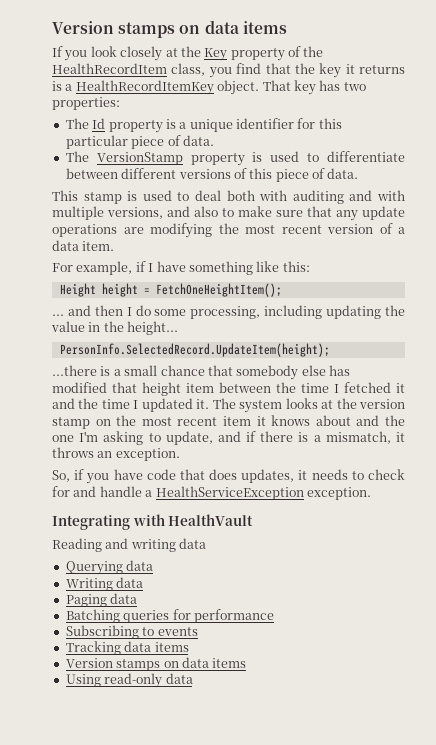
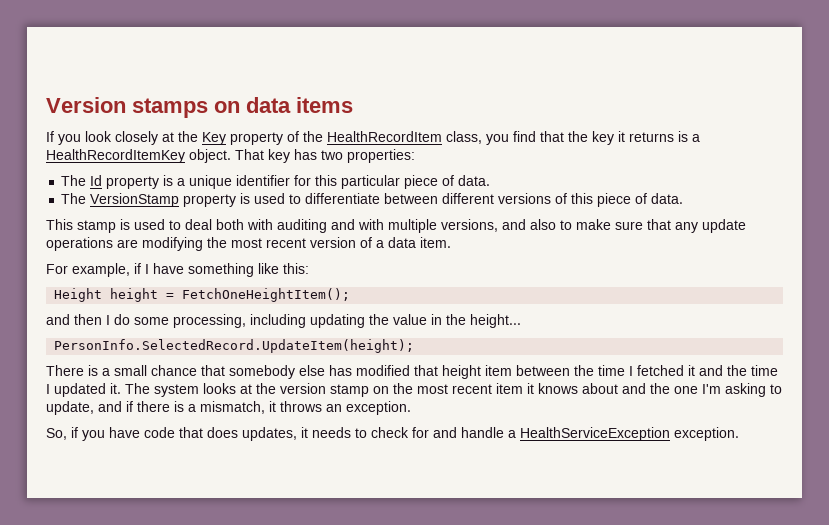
[52,314,64,316] ... -> (351, 295) none
[52,365,97,376] ...there -> [46,365,84,376] There
[52,514,254,530] [52,538,207,552] [65,560,154,575] [65,577,144,591] [65,593,138,607] [65,609,274,623] [65,625,198,639] [65,641,189,655] [65,657,247,671] [65,673,193,688] // Integrating with HealthVault // Reading and writing data // Querying data // Writing data // Paging data // Batching queries for performance // Subscribing to events // Tracking data items // Version stamps on data items // Using read-only data -> (739, 434) none

